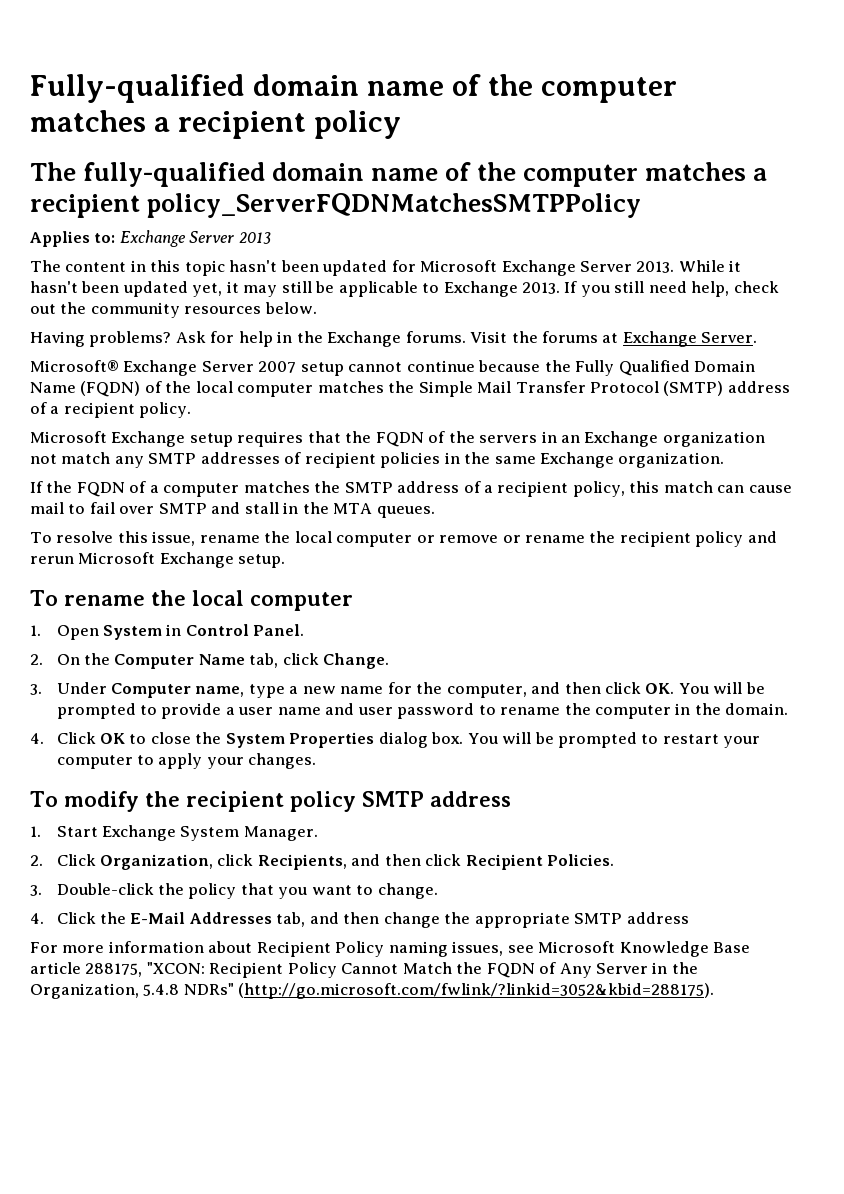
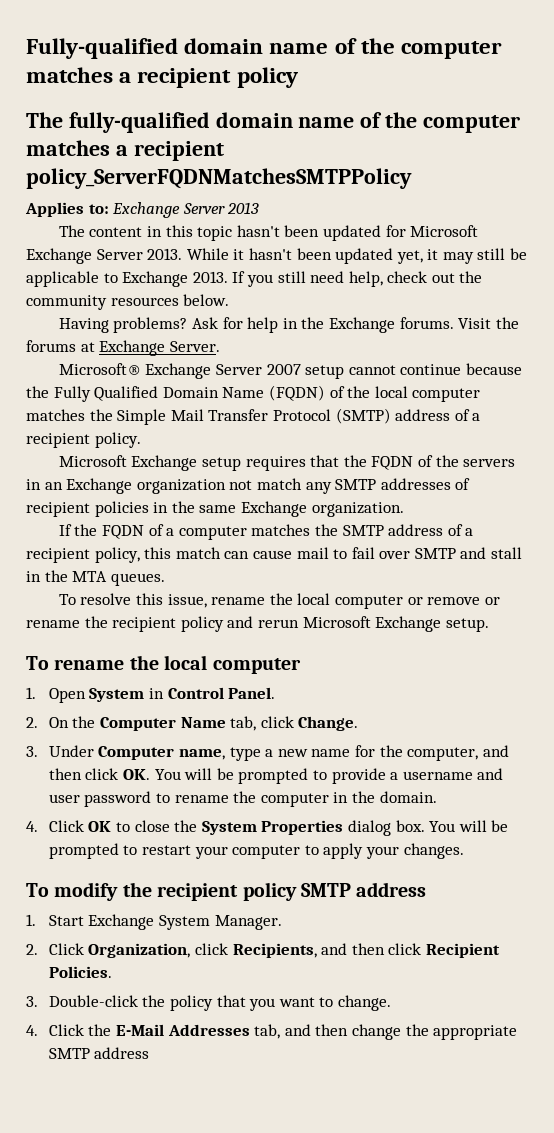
[238,707,321,715] user name -> [402,771,473,780] username
[30,941,751,957] [30,962,698,978] [30,983,715,999] // For more information about Recipient Policy naming issues, see Microsoft Knowledge Base article 288175, "XCON: Recipient Policy Cannot Match the FQDN of Any Server in the Organization, 5.4.8 NDRs" (http://go.microsoft.com/fwlink/?linkid=3052&kbid=288175). -> (150, 1053) none

